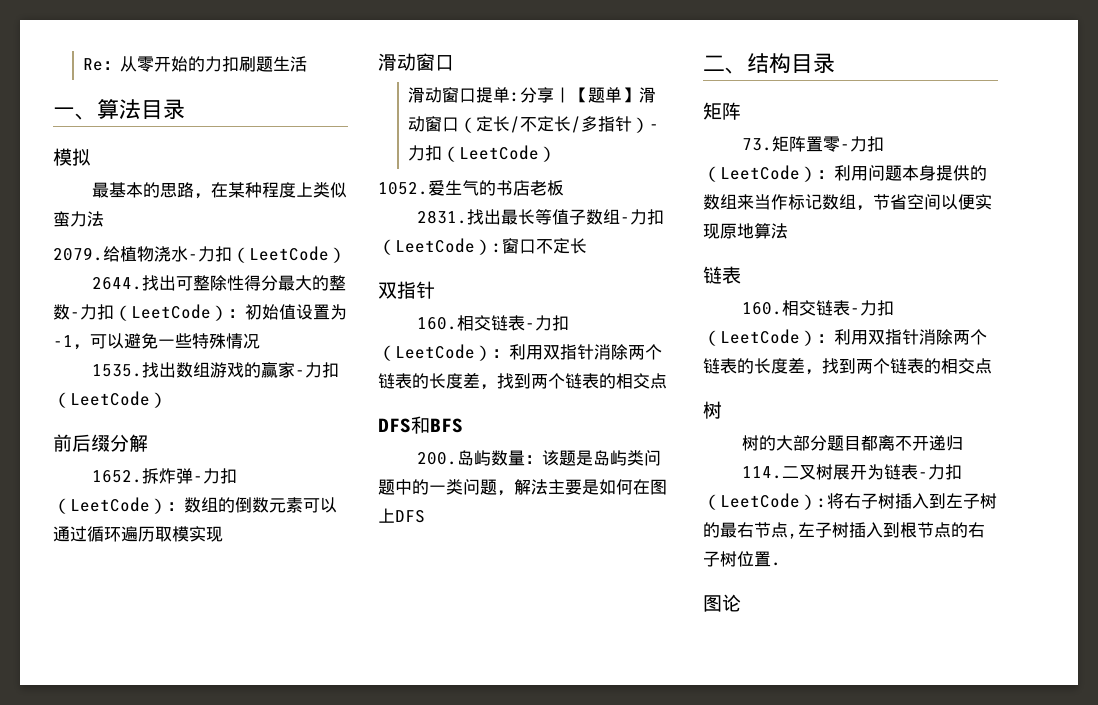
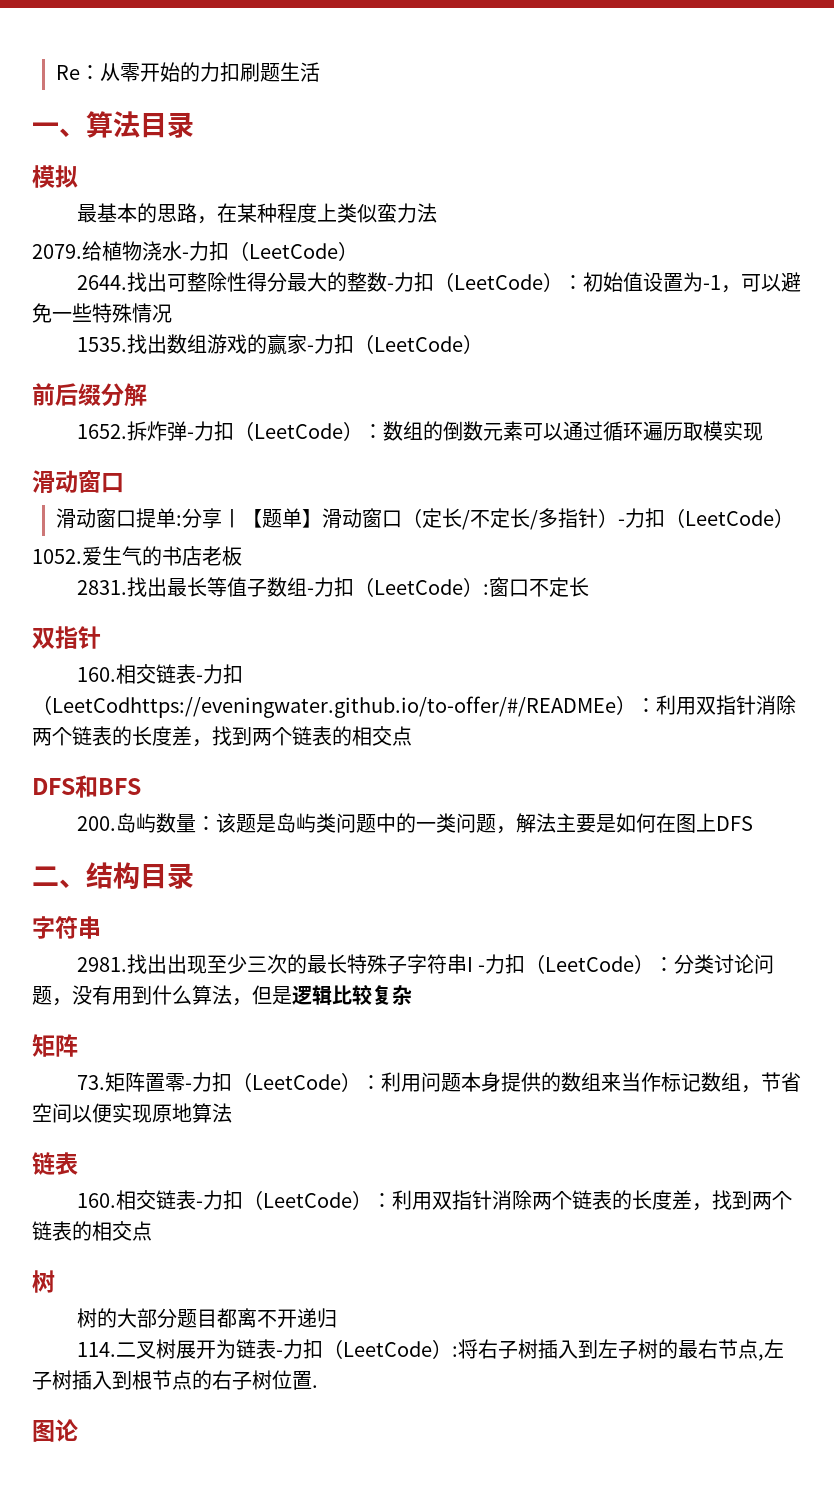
[395,344,475,359] LeetCode -> [52,696,616,718] LeetCodhttps://eveningwater.github.io/to-offer/#/READMEe
(835, 63) none -> [32,916,101,939] [76,954,775,974] [32,984,412,1006] // 字符串 // 2981.找出出现至少三次的最长特殊子字符串I -力扣（LeetCode）：分类讨论问题，没有用到什么算法，但是逻辑比较复杂

